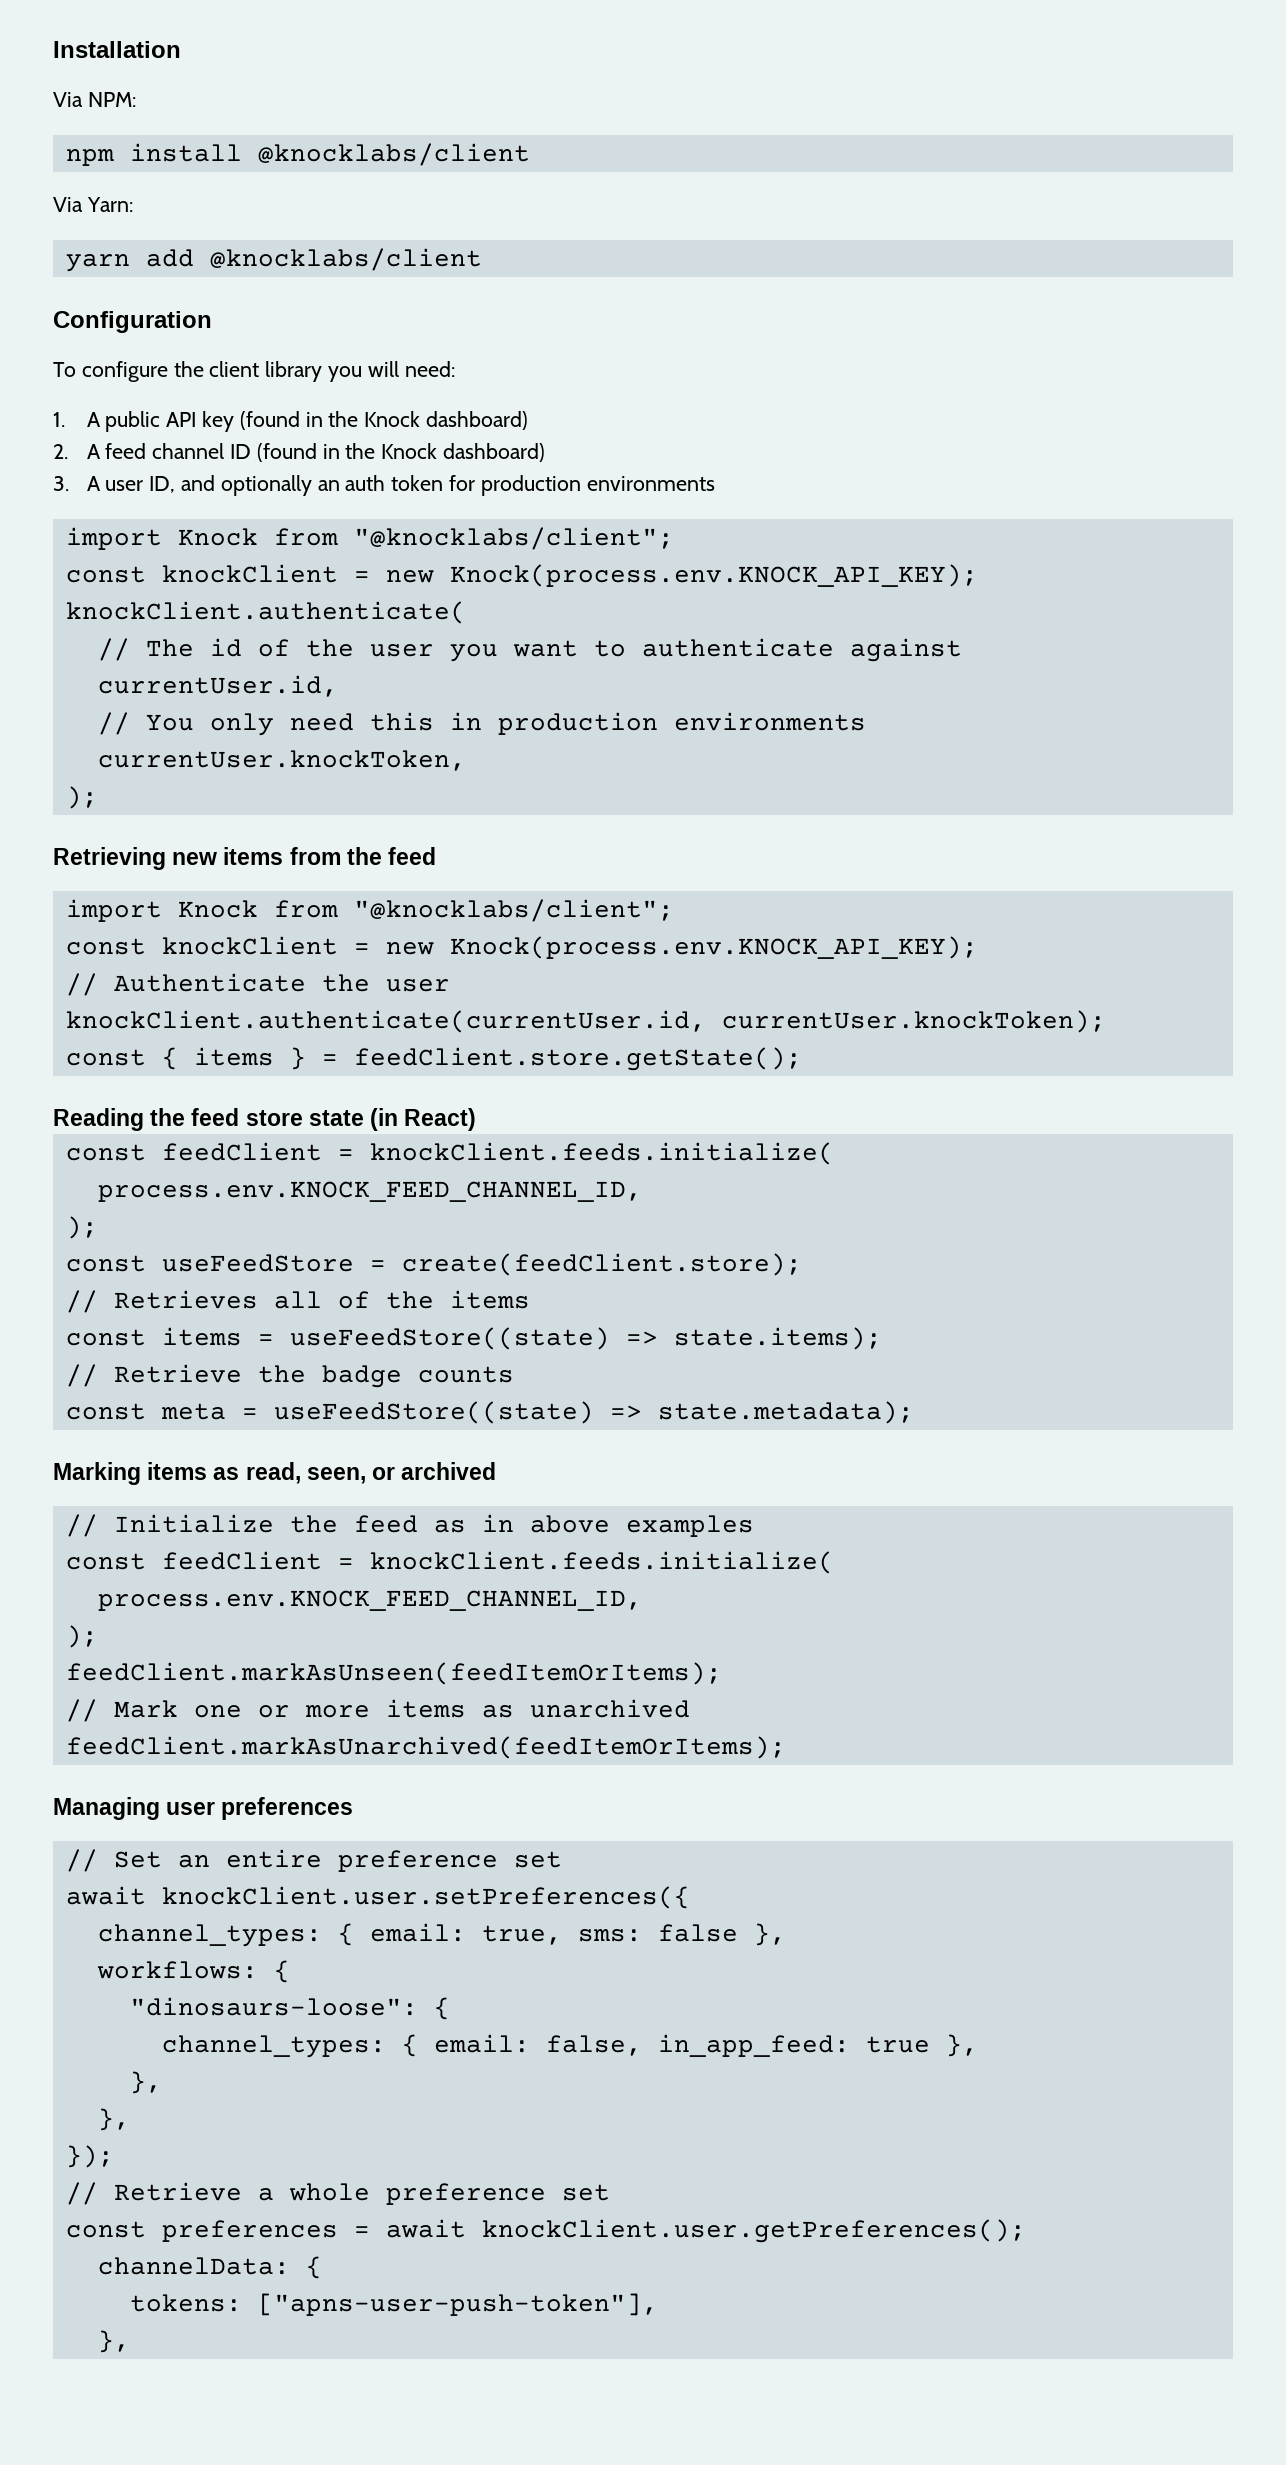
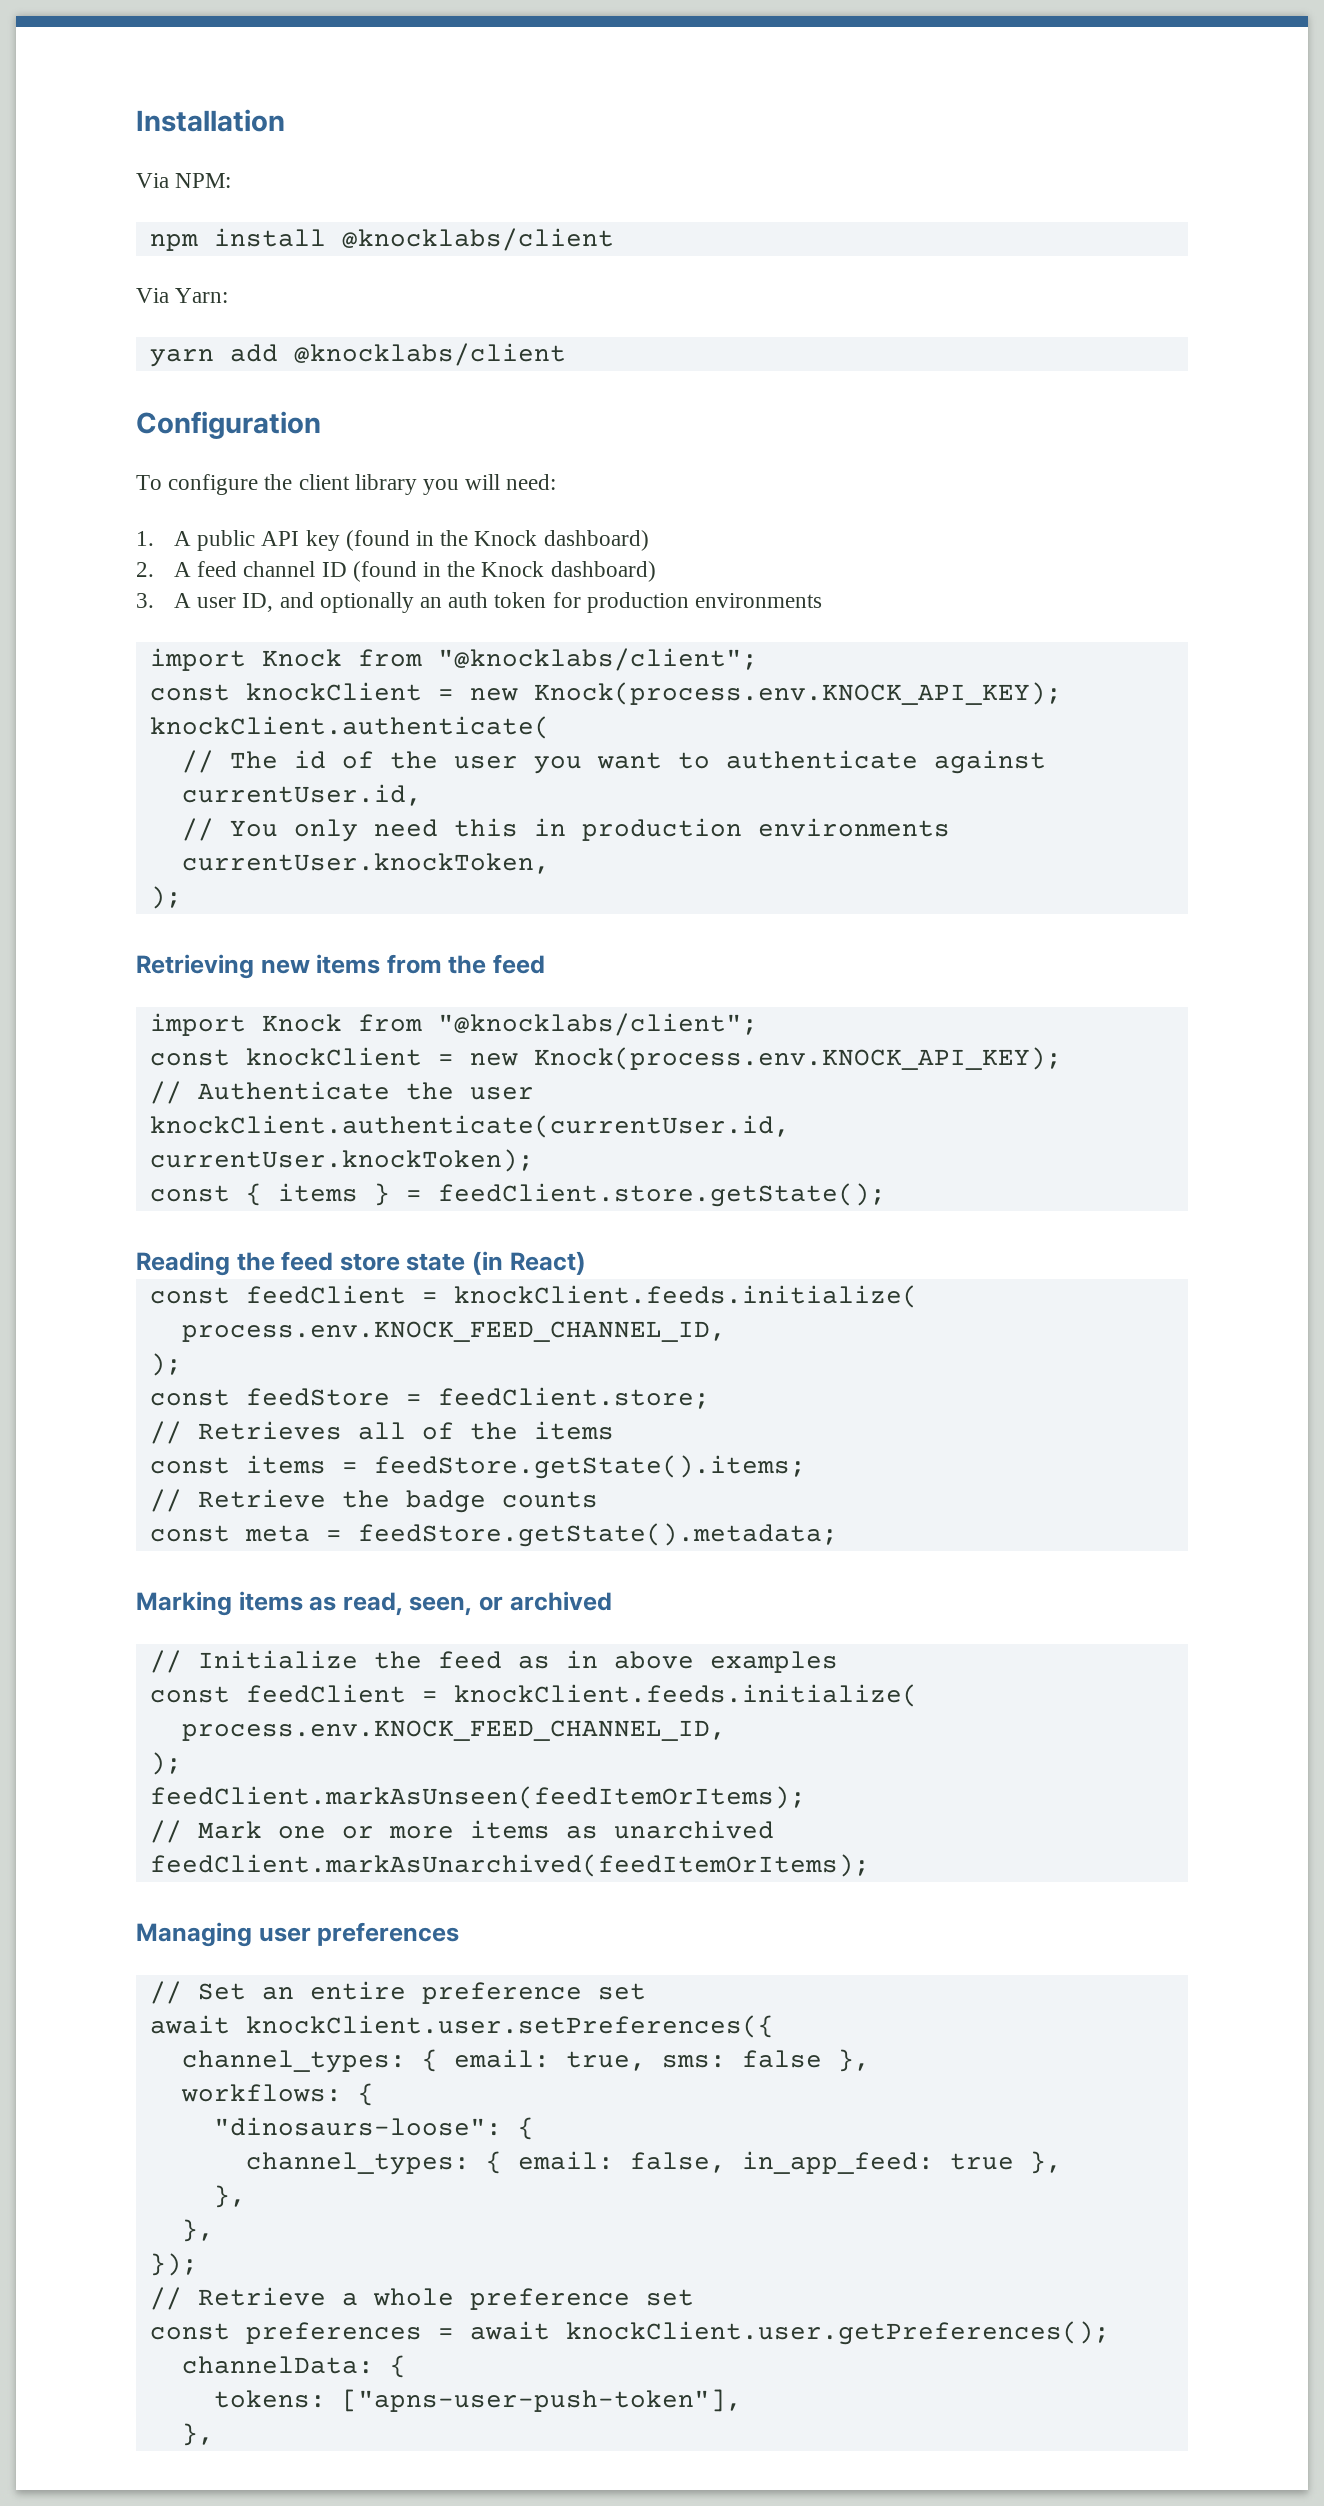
[161,1253,802,1276] useFeedStore = create(feedClient.store); -> [245,1387,710,1409] feedStore = feedClient.store;
[289,1327,882,1350] useFeedStore((state) => state.items); -> [373,1455,806,1479] feedStore.getState().items;
[273,1401,914,1424] useFeedStore((state) => state.metadata); -> [357,1523,838,1547] feedStore.getState().metadata;

